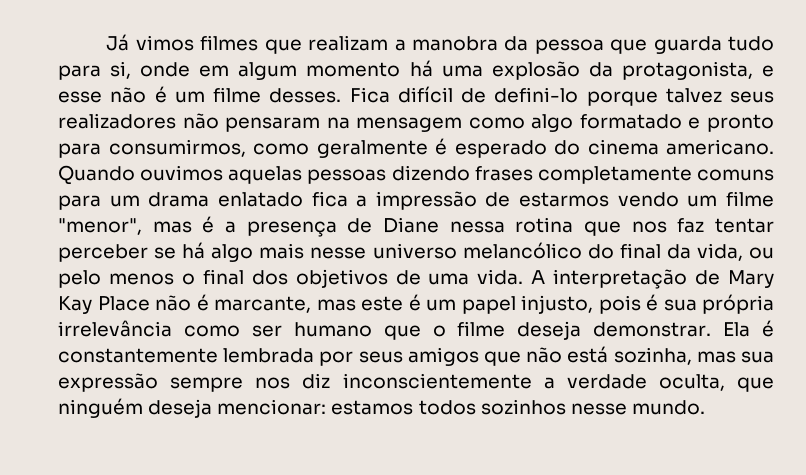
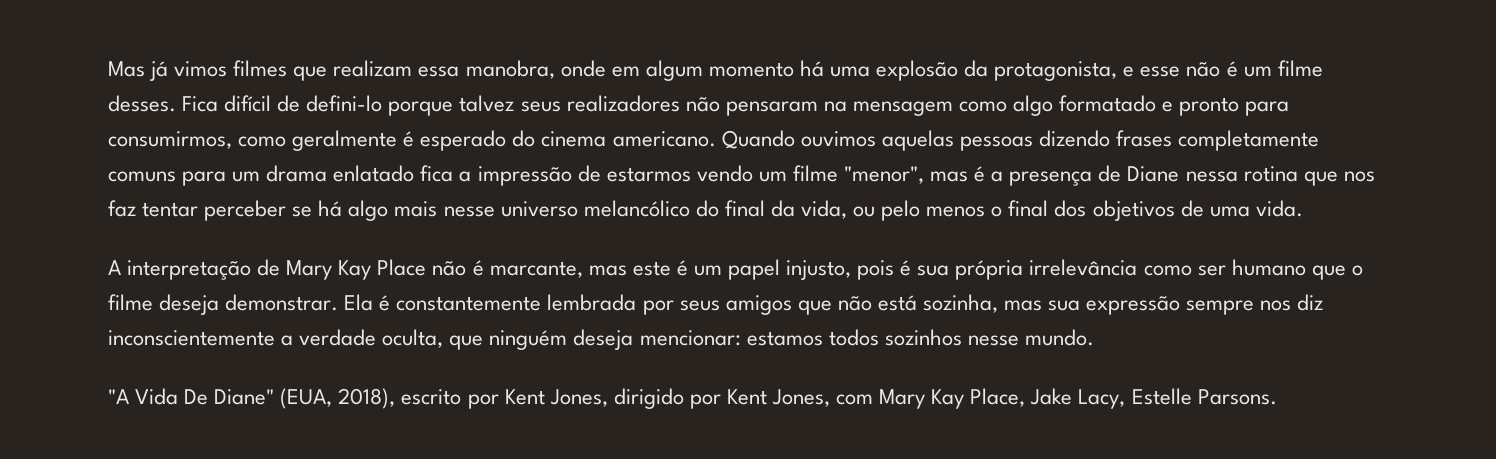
[106,34,130,51] Já -> [108,61,169,81] Mas já
[394,36,775,54] [58,61,132,80] a manobra da pessoa que guarda tudo para si, -> [418,60,555,79] essa manobra,
(524, 277) none -> (1303, 208) //
(705, 407) none -> [108,388,1277,409] // "A Vida De Diane" (EUA, 2018), escrito por Kent Jones, dirigido por Kent Jones, com Mary Kay Place, Jake Lacy, Estelle Parsons.

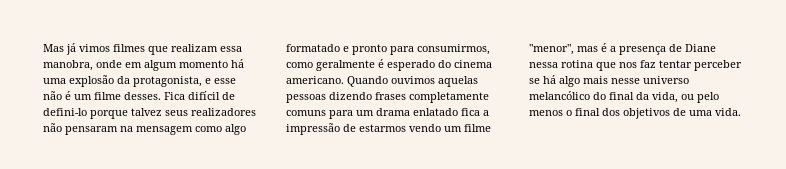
[108,259,1363,280] [108,294,1324,315] [108,329,1094,350] [108,388,1277,409] // A interpretação de Mary Kay Place não é marcante, mas este é um papel injusto, pois é sua própria irrelevância como ser humano que o filme deseja demonstrar. Ela é constantemente lembrada por seus amigos que não está sozinha, mas sua expressão sempre nos diz inconscientemente a verdade oculta, que ninguém deseja mencionar: estamos todos sozinhos nesse mundo. // "A Vida De Diane" (EUA, 2018), escrito por Kent Jones, dirigido por Kent Jones, com Mary Kay Place, Jake Lacy, Estelle Parsons. -> (741, 112) none

